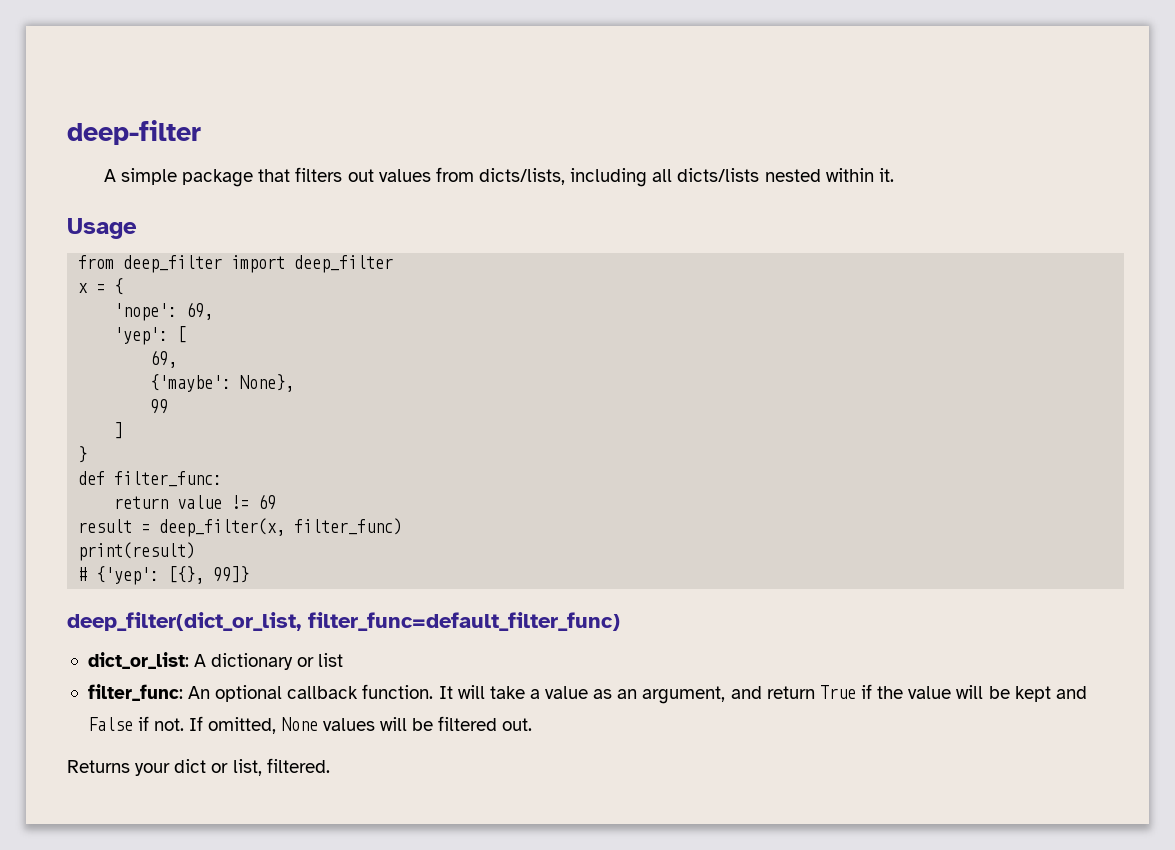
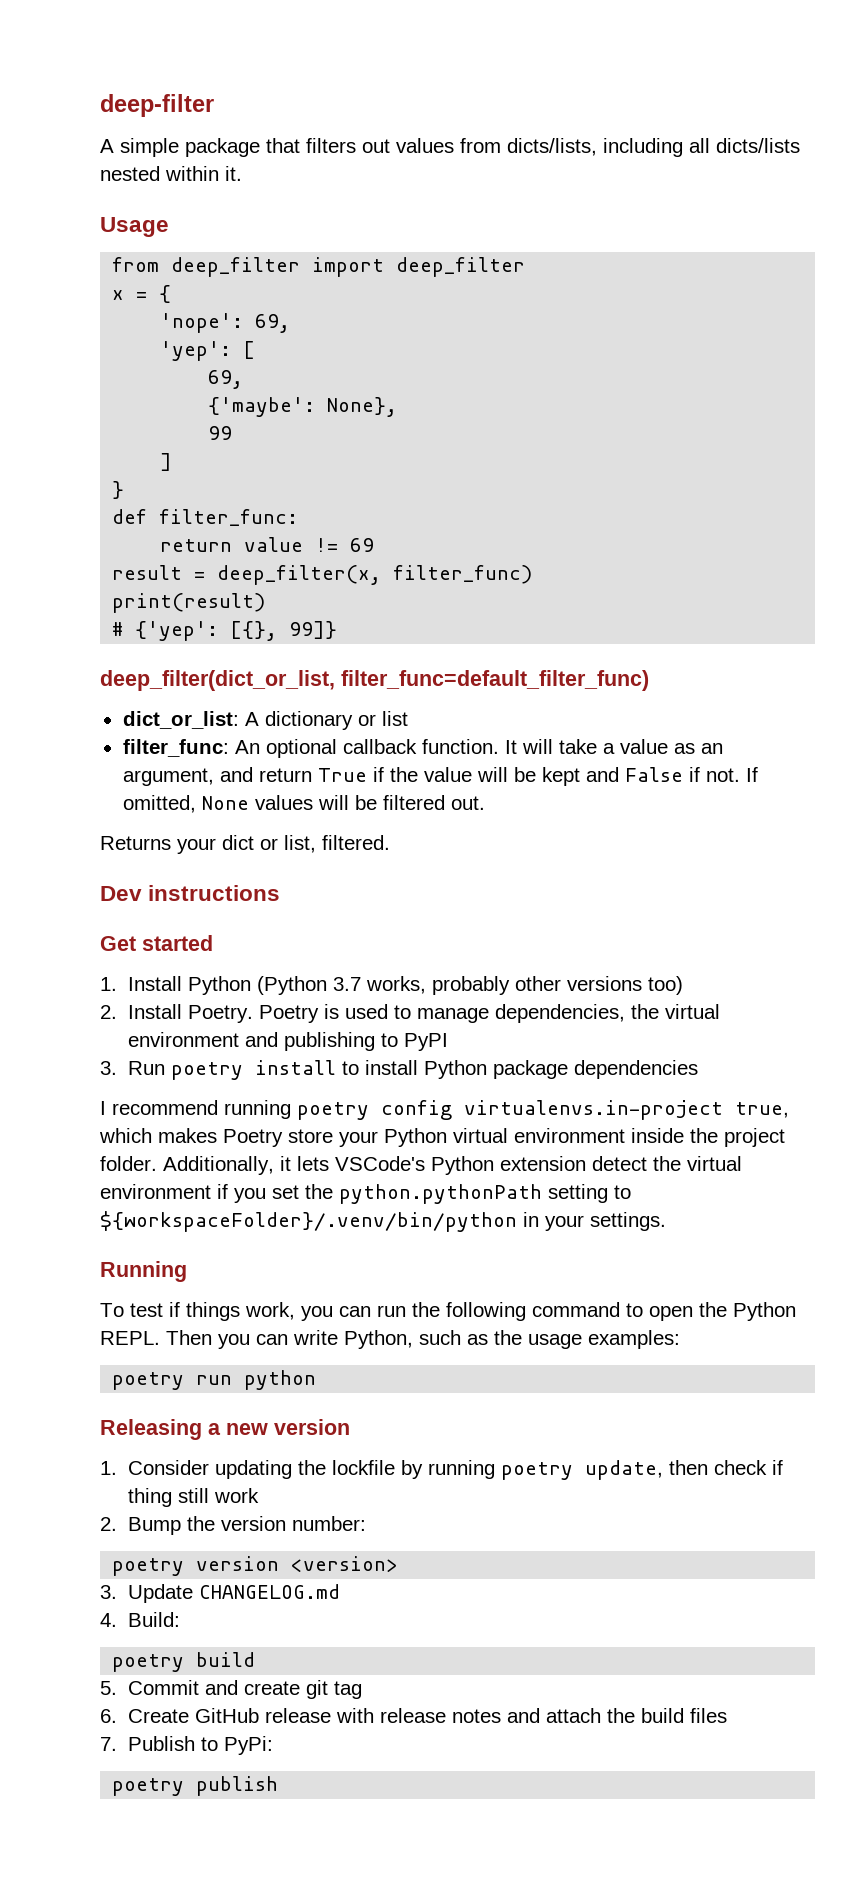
(330, 765) none -> [100,885,281,901] [100,935,213,951] [100,976,684,995] [100,1004,721,1023] [128,1032,449,1051] [100,1060,699,1080] [100,1100,789,1120] [99,1128,785,1147] [100,1156,742,1175] [100,1184,631,1204] [100,1211,666,1232] [100,1261,187,1282] [100,1302,796,1321] [100,1330,680,1349] [112,1370,317,1390] [100,1419,350,1440] [100,1460,784,1480] [128,1488,260,1507] [100,1516,367,1535] [112,1556,399,1576] [100,1584,341,1603] [100,1612,181,1627] [112,1652,256,1672] [100,1680,363,1699] [100,1708,728,1723] [100,1736,274,1755] [112,1776,279,1796] // Dev instructions // Get started // 1. Install Python (Python 3.7 works, probably other versions too) // 2. Install Poetry. Poetry is used to manage dependencies, the virtual environment and publishing to PyPI // 3. Run poetry install to install Python package dependencies // I recommend running poetry config virtualenvs.in-project true, which makes Poetry store your Python virtual environment inside the project folder. Additionally, it lets VSCode's Python extension detect the virtual environment if you set the python.pythonPath setting to ${workspaceFolder}/.venv/bin/python in your settings. // Running // To test if things work, you can run the following command to open the Python REPL. Then you can write Python, such as the usage examples: // poetry run python // Releasing a new version // 1. Consider updating the lockfile by running poetry update, then check if thing still work // 2. Bump the version number: // poetry version <version> // 3. Update CHANGELOG.md // 4. Build: // poetry build // 5. Commit and create git tag // 6. Create GitHub release with release notes and attach the build files // 7. Publish to PyPi: // poetry publish

